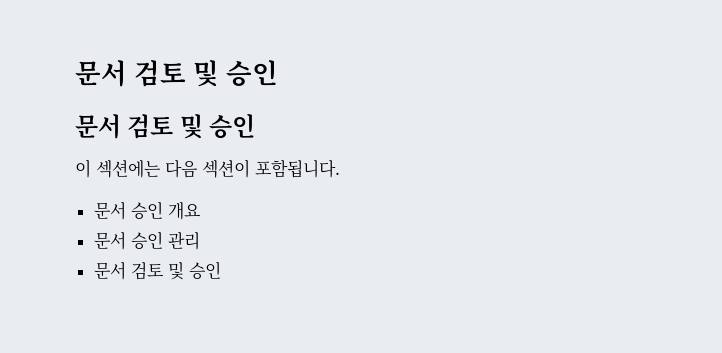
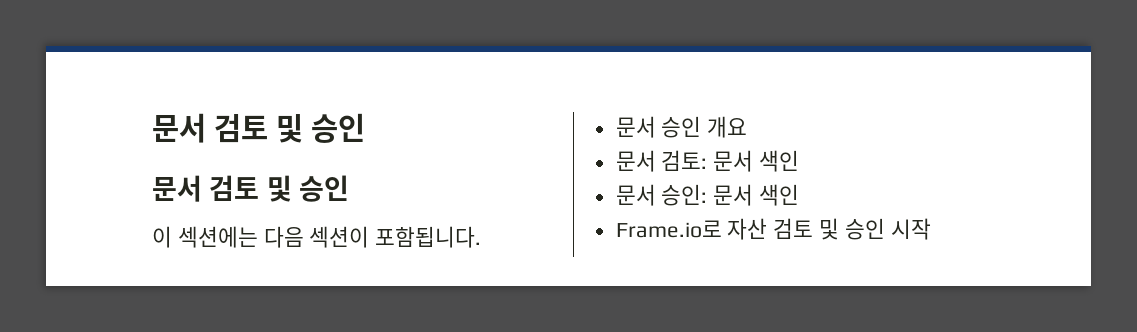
[130,231,200,250] [93,261,221,280] 승인 관리 // 문서 검토 및 승인 -> [661,150,800,172] [615,184,800,206] [615,218,931,240] 검토: 문서 색인 // 문서 승인: 문서 색인 // Frame.io로 자산 검토 및 승인 시작

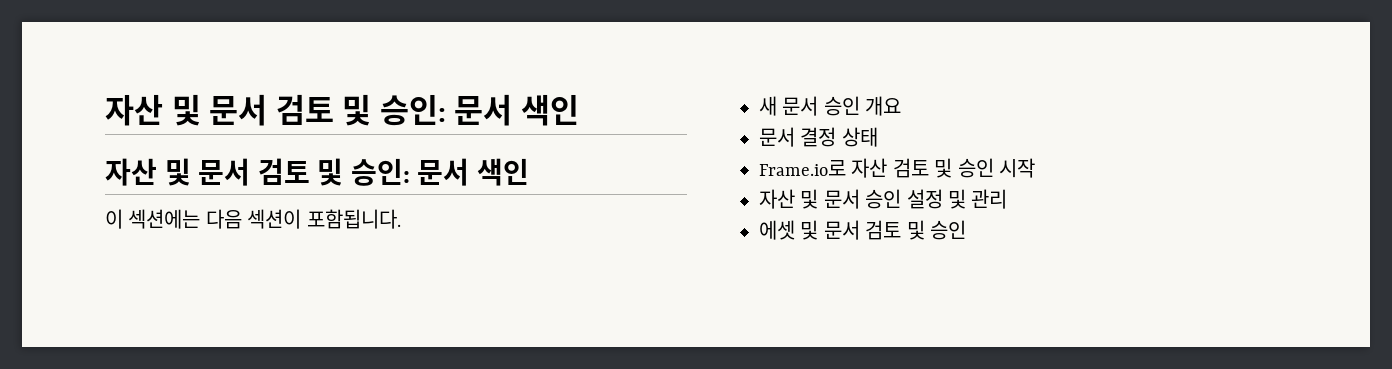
[152,113,365,143] [152,175,349,202] 문서 검토 및 승인 // 문서 검토 및 승인 -> [105,94,579,126] [105,158,529,186] 자산 및 문서 검토 및 승인: 문서 색인 // 자산 및 문서 검토 및 승인: 문서 색인
(482, 237) none -> [759,96,777,116] 새
[661,150,800,172] [615,184,800,206] 검토: 문서 색인 // 문서 승인: 문서 색인 -> [800,127,878,147] 결정 상태
(931, 229) none -> [759,189,1008,209] [759,220,966,240] // 자산 및 문서 승인 설정 및 관리 // 에셋 및 문서 검토 및 승인

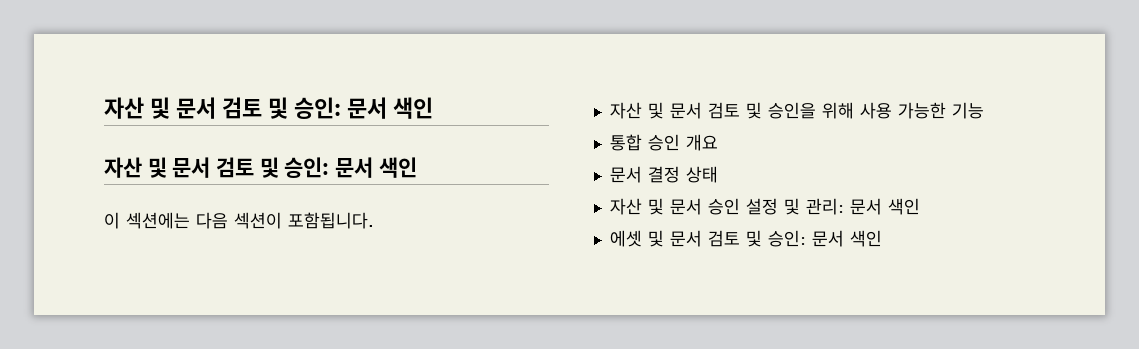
[759,96,819,116] 새 문서 -> [609,102,984,119] [609,134,642,151] 자산 및 문서 검토 및 승인을 위해 사용 가능한 기능 // 통합
[759,158,1035,178] // Frame.io로 자산 검토 및 승인 시작 -> (718, 174) none
[971,189,1008,209] 관리 -> [805,198,920,215] 관리: 문서 색인
[930,220,966,240] 승인 -> [767,230,882,247] 승인: 문서 색인

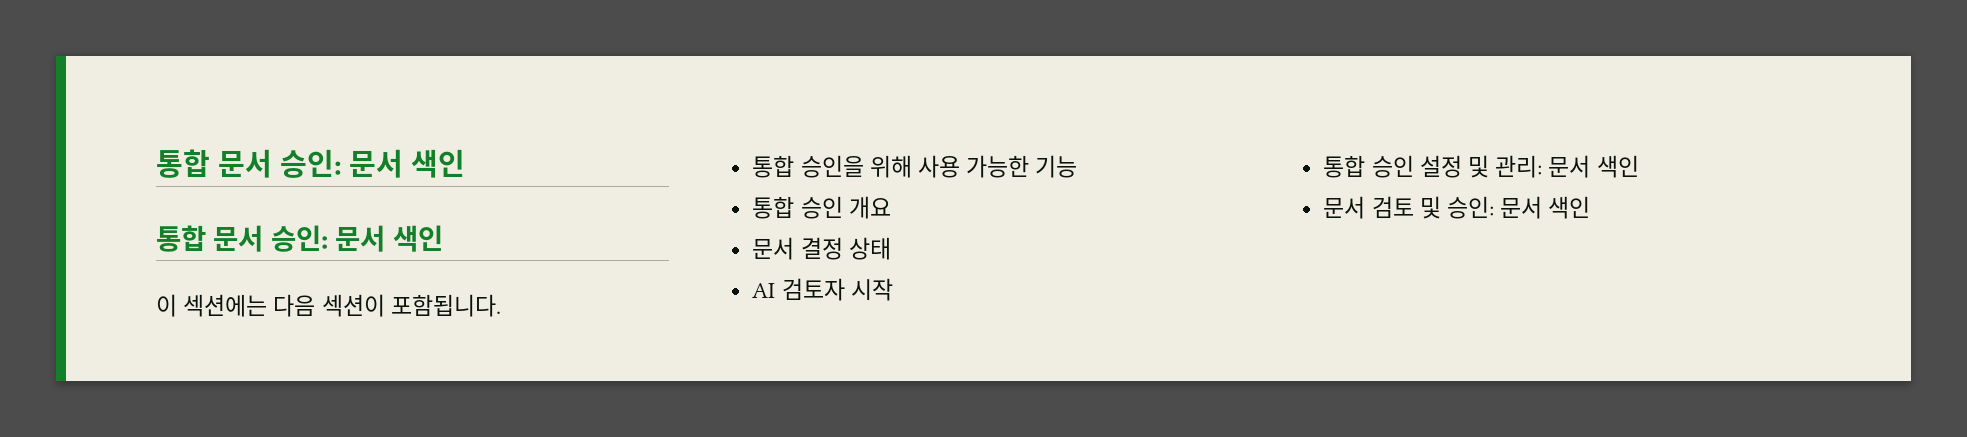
[104,97,433,119] [104,157,279,178] 자산 및 문서 검토 및 승인: 문서 색인 // 자산 및 문서 검토 및 -> [156,149,466,178] [156,225,264,252] 통합 문서 승인: 문서 색인 // 통합 문서
[609,102,762,119] 자산 및 문서 검토 및 -> [752,155,795,178] 통합
[609,198,702,215] 자산 및 문서 -> [752,278,893,301] [1323,155,1366,178] AI 검토자 시작 // 통합
[609,230,664,247] 에셋 및 -> (1639, 166) none

